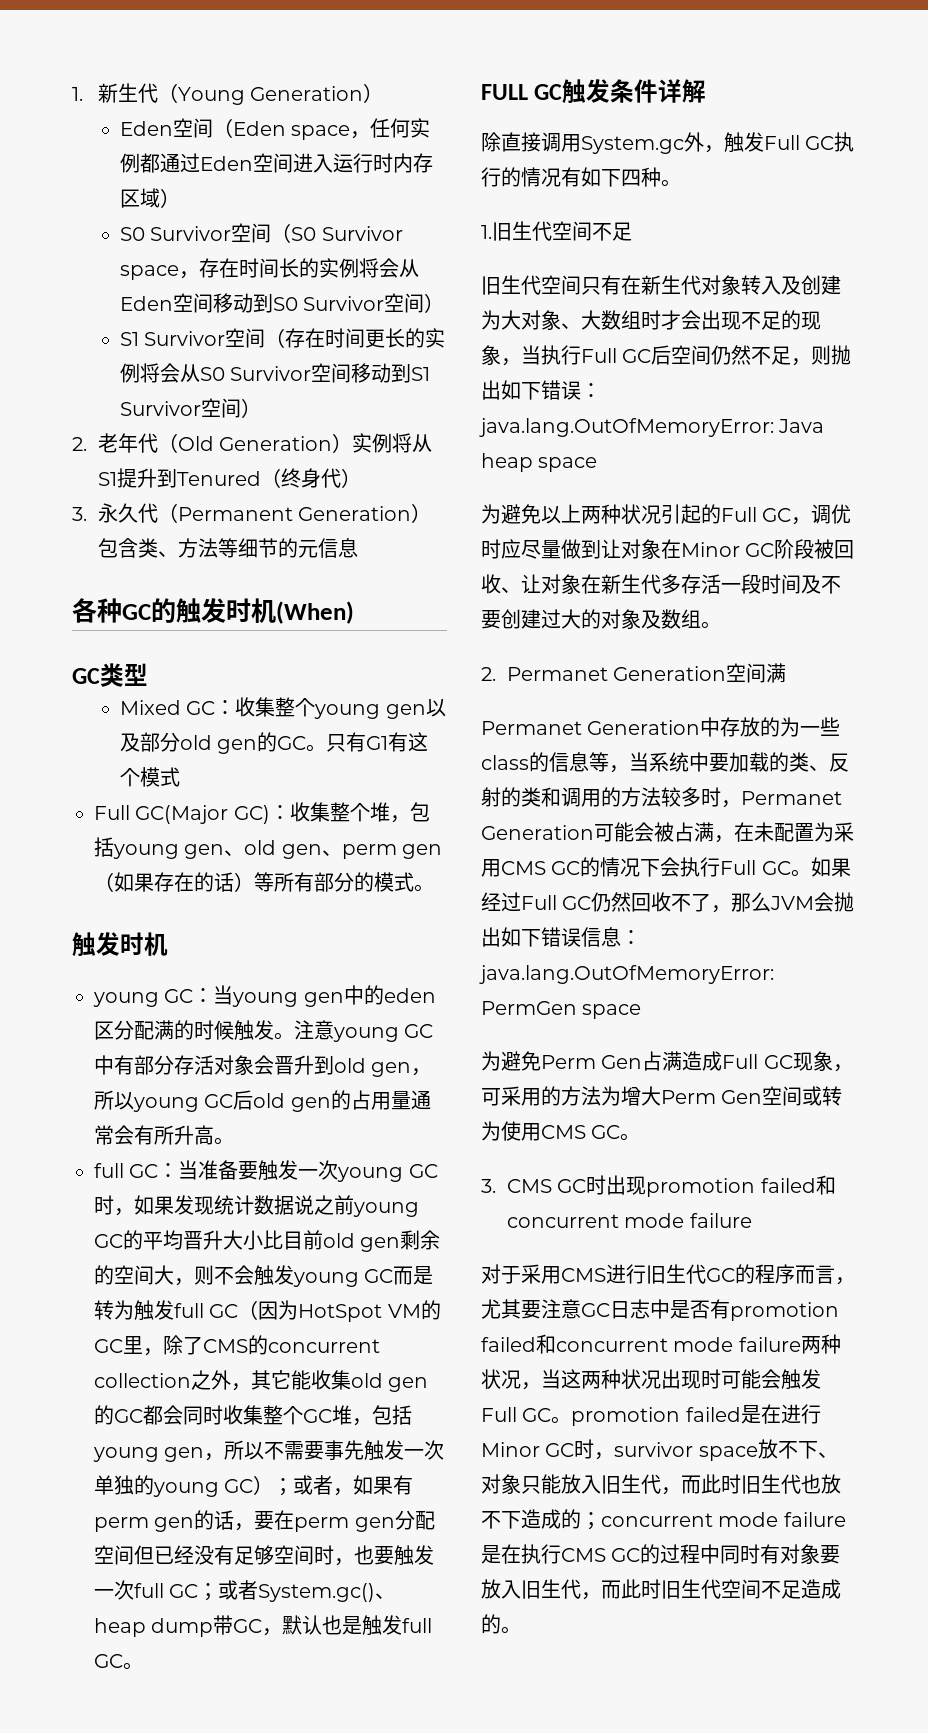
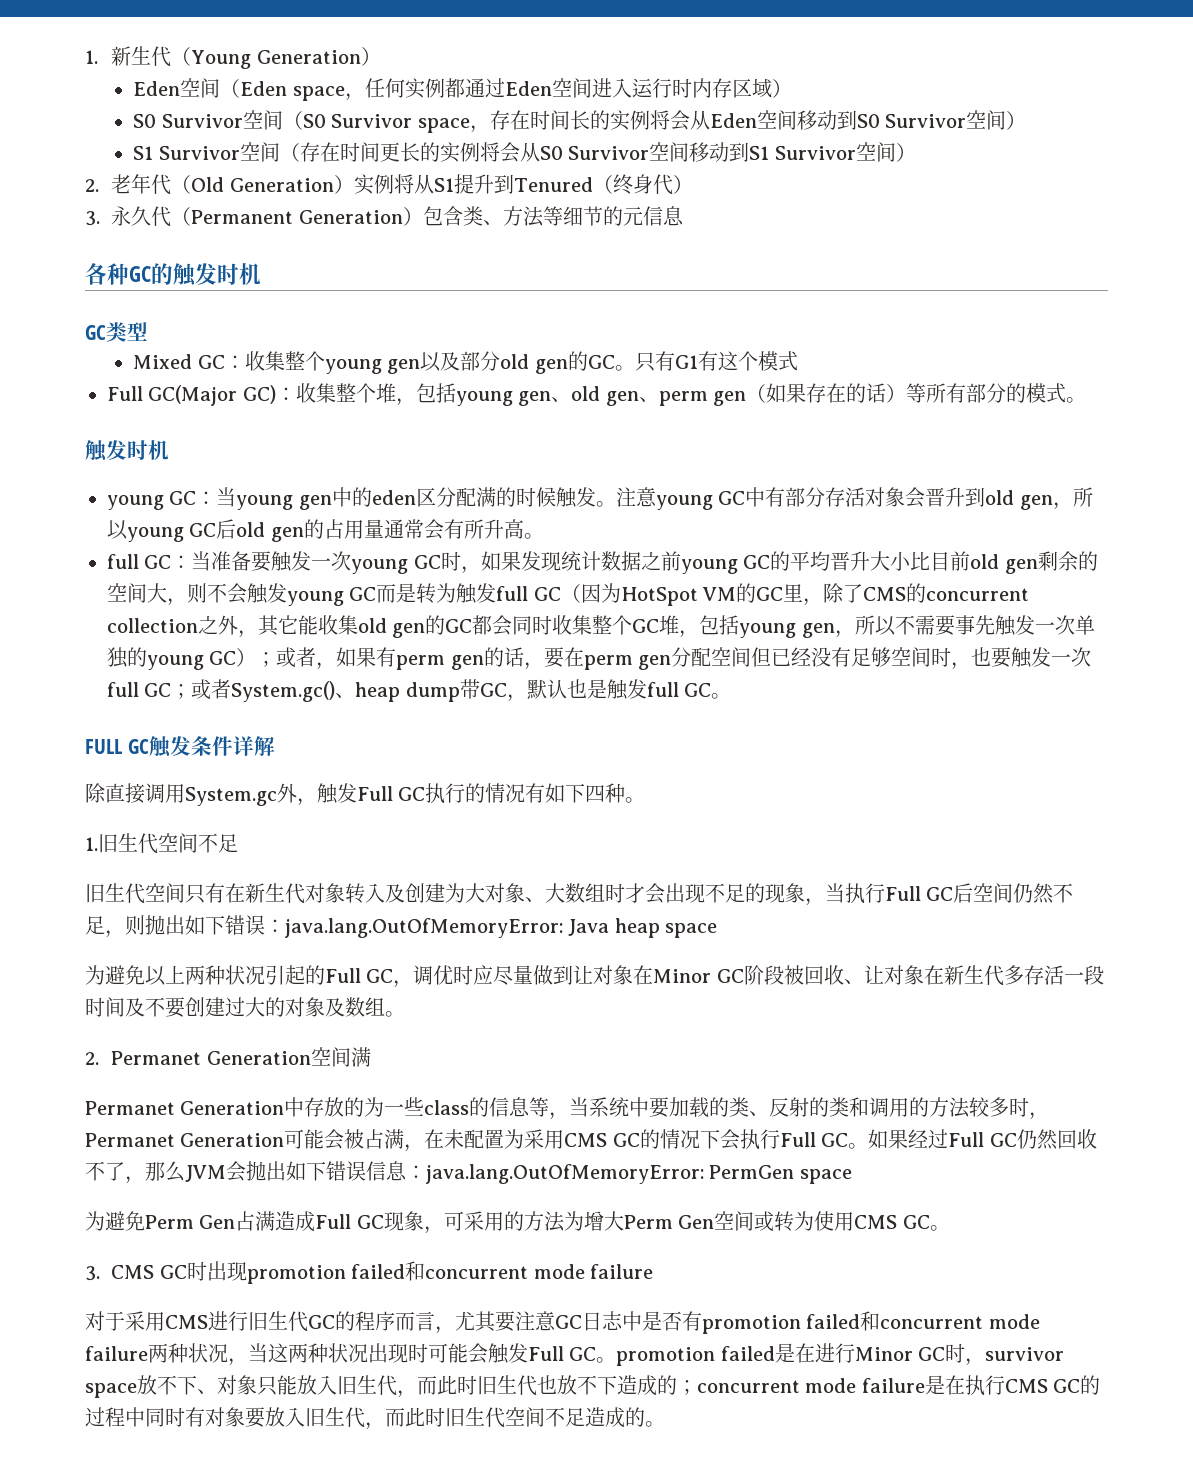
[276,601,354,624] (When) -> (261, 274) none
[294,1195,314,1215] 说 -> (641, 561) none

